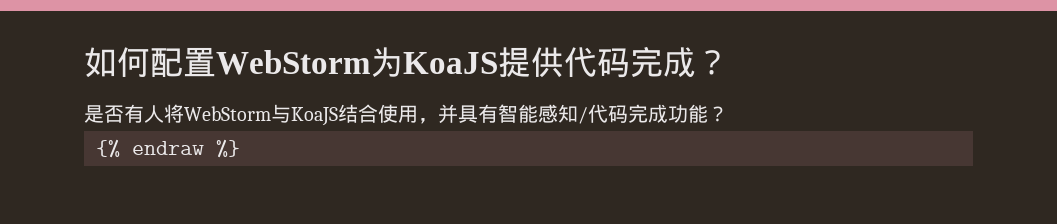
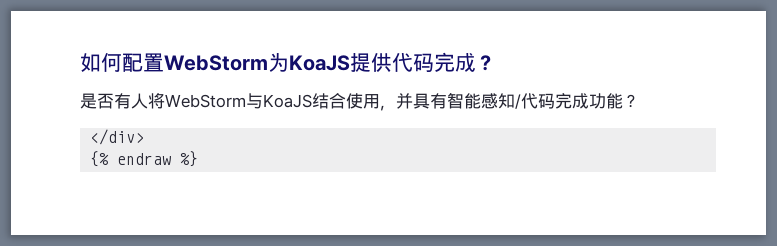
(728, 114) none -> [90,129,145,145] // </div>

